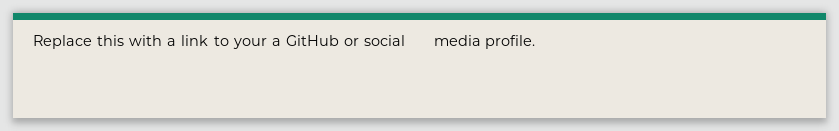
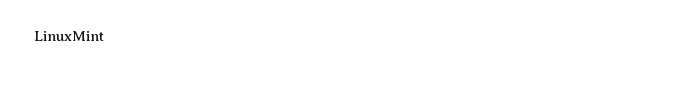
[33,35,535,49] Replace this with a link to your a GitHub or social media profile. -> [34,31,104,41] LinuxMint

